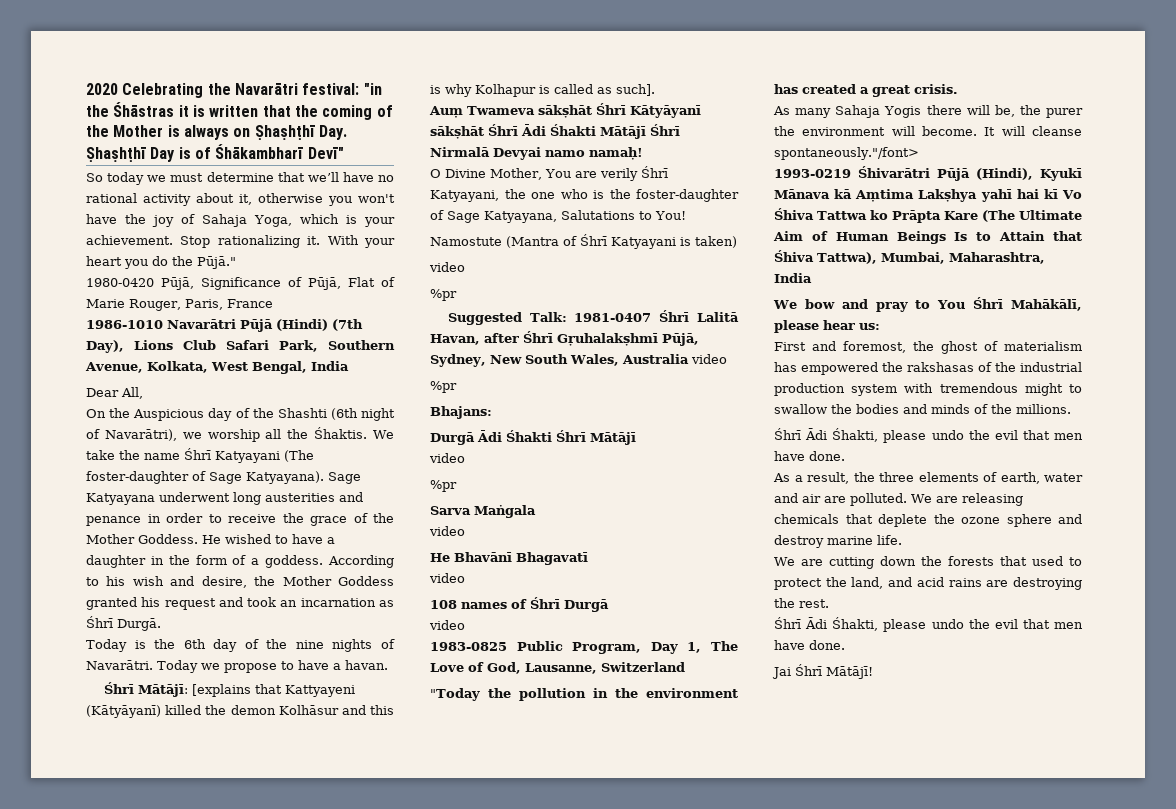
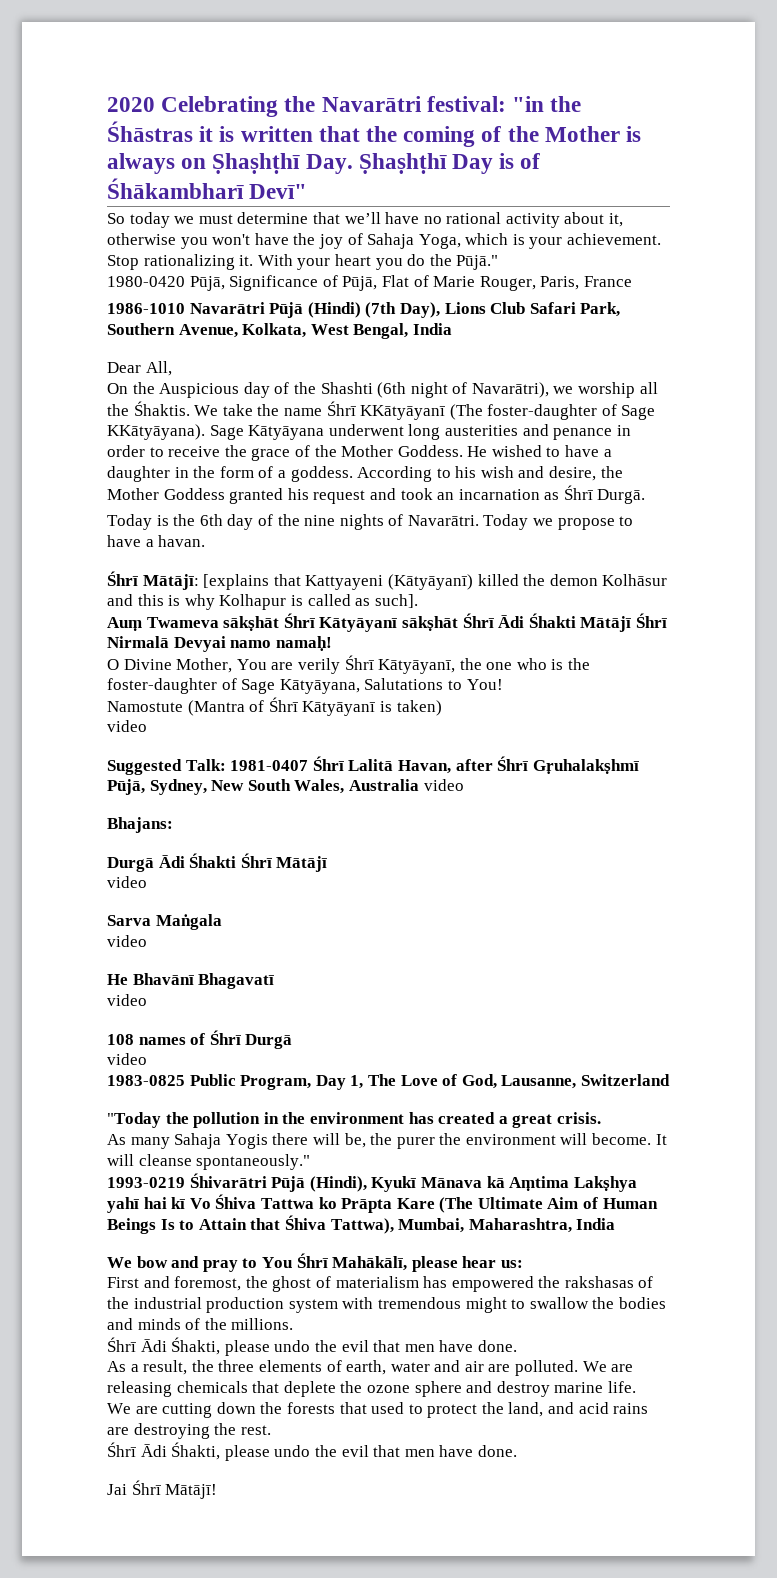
[215,451,280,463] Katyayani -> [360,405,446,420] KKātyāyanī
[246,471,361,484] [86,493,155,505] Katyayana). Sage Katyayana -> [107,424,325,440] KKātyāyana). Sage Kātyāyana
[430,190,499,202] Katyayani, -> [378,659,456,674] Kātyāyanī,
[484,211,557,223] Katyayana, -> [279,679,360,694] Kātyāyana,
[611,237,676,249] Katyayani -> [302,701,376,716] Kātyāyanī
[430,289,457,301] // %pr -> (147, 726) none
[430,381,457,393] // %pr -> (464, 785) none
[430,480,457,492] // %pr -> (147, 882) none
[774,147,919,160] spontaneously."/font> -> [196,1154,311,1170] spontaneously."

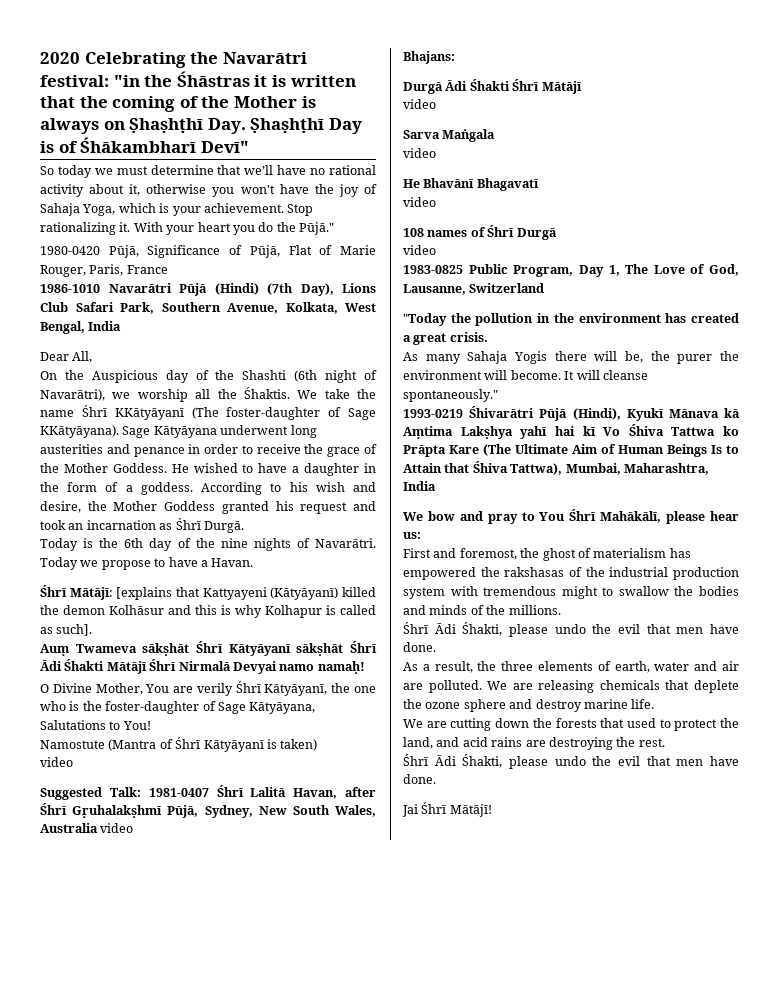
[158,535,206,547] havan. -> [211,558,254,567] Havan.

